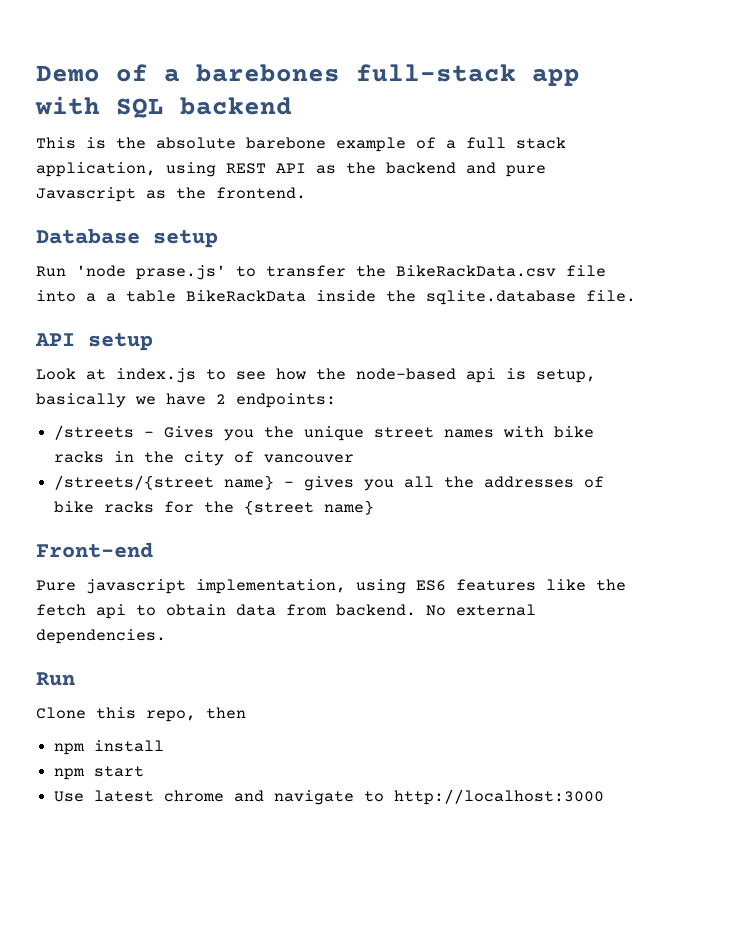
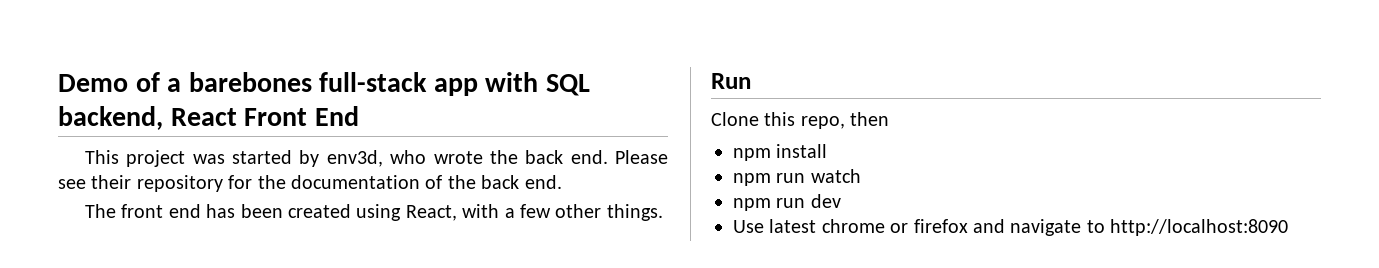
[180,97,292,115] [36,137,566,152] [36,162,546,177] [36,187,306,202] [36,228,218,248] [36,265,606,280] [36,290,636,305] [35,333,153,351] [36,368,596,383] [36,393,336,408] [54,425,595,441] [54,451,355,466] [54,475,605,491] [54,500,375,515] [36,542,153,558] [36,579,626,594] [36,604,536,619] [36,629,166,644] backend // This is the absolute barebone example of a full stack application, using REST API as the backend and pure Javascript as the frontend. // Database setup // Run 'node prase.js' to transfer the BikeRackData.csv file into a a table BikeRackData inside the sqlite.database file. // API setup // Look at index.js to see how the node-based api is setup, basically we have 2 endpoints: // /streets - Gives you the unique street names with bike racks in the city of vancouver // /streets/{street name} - gives you all the addresses of bike racks for the {street name} // Front-end // Pure javascript implementation, using ES6 features like the fetch api to obtain data from backend. No external dependencies. -> [58,106,359,130] [84,150,669,167] [58,175,562,192] [84,204,663,221] backend, React Front End // This project was started by env3d, who wrote the back end. Please see their repository for the documentation of the back end. // The front end has been created using React, with a few other things.
[94,766,145,777] start -> [776,169,861,183] [733,194,841,211] run watch // npm run dev
(225, 796) none -> [890,219,968,233] or firefox
[394,789,605,805] http://localhost:3000 -> [1110,219,1289,236] http://localhost:8090

